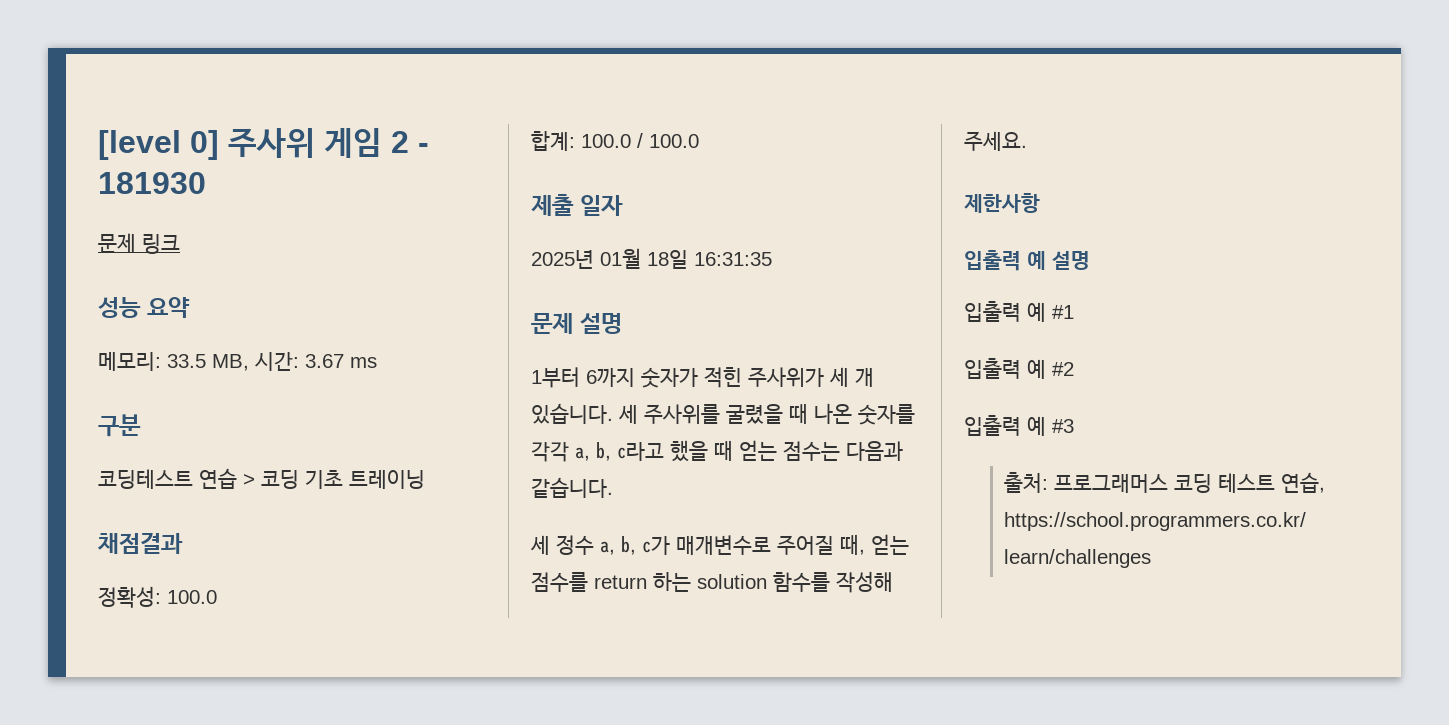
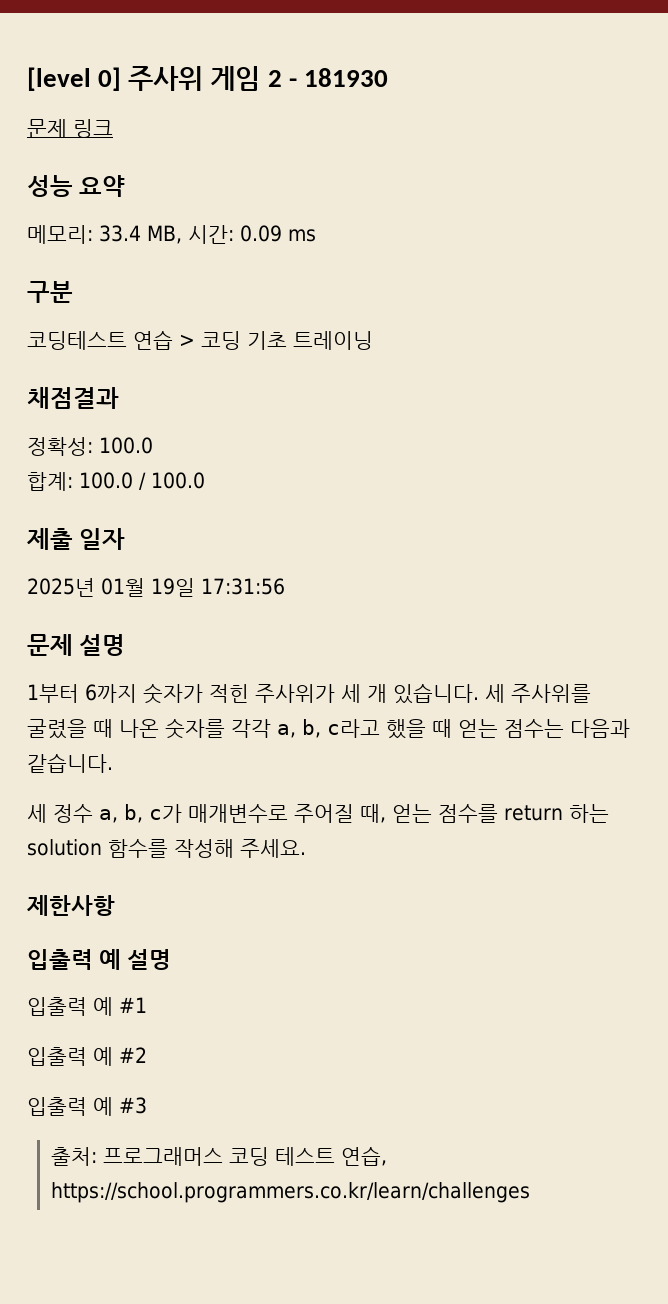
[167,354,206,368] 33.5 -> [99,225,141,242] 33.4
[305,354,344,368] 3.67 -> [240,225,282,242] 0.09
[647,250,772,269] 18일 16:31:35 -> [151,578,285,597] 19일 17:31:56

